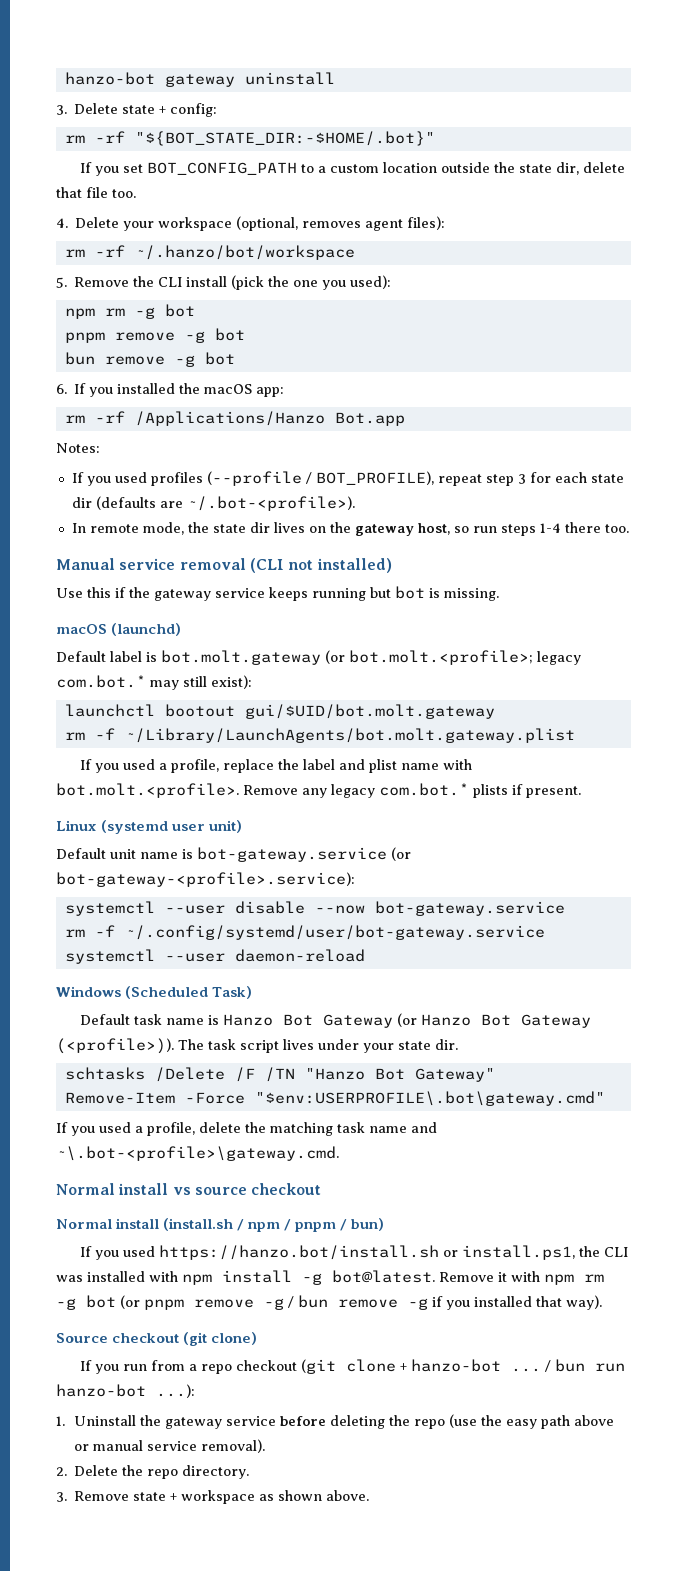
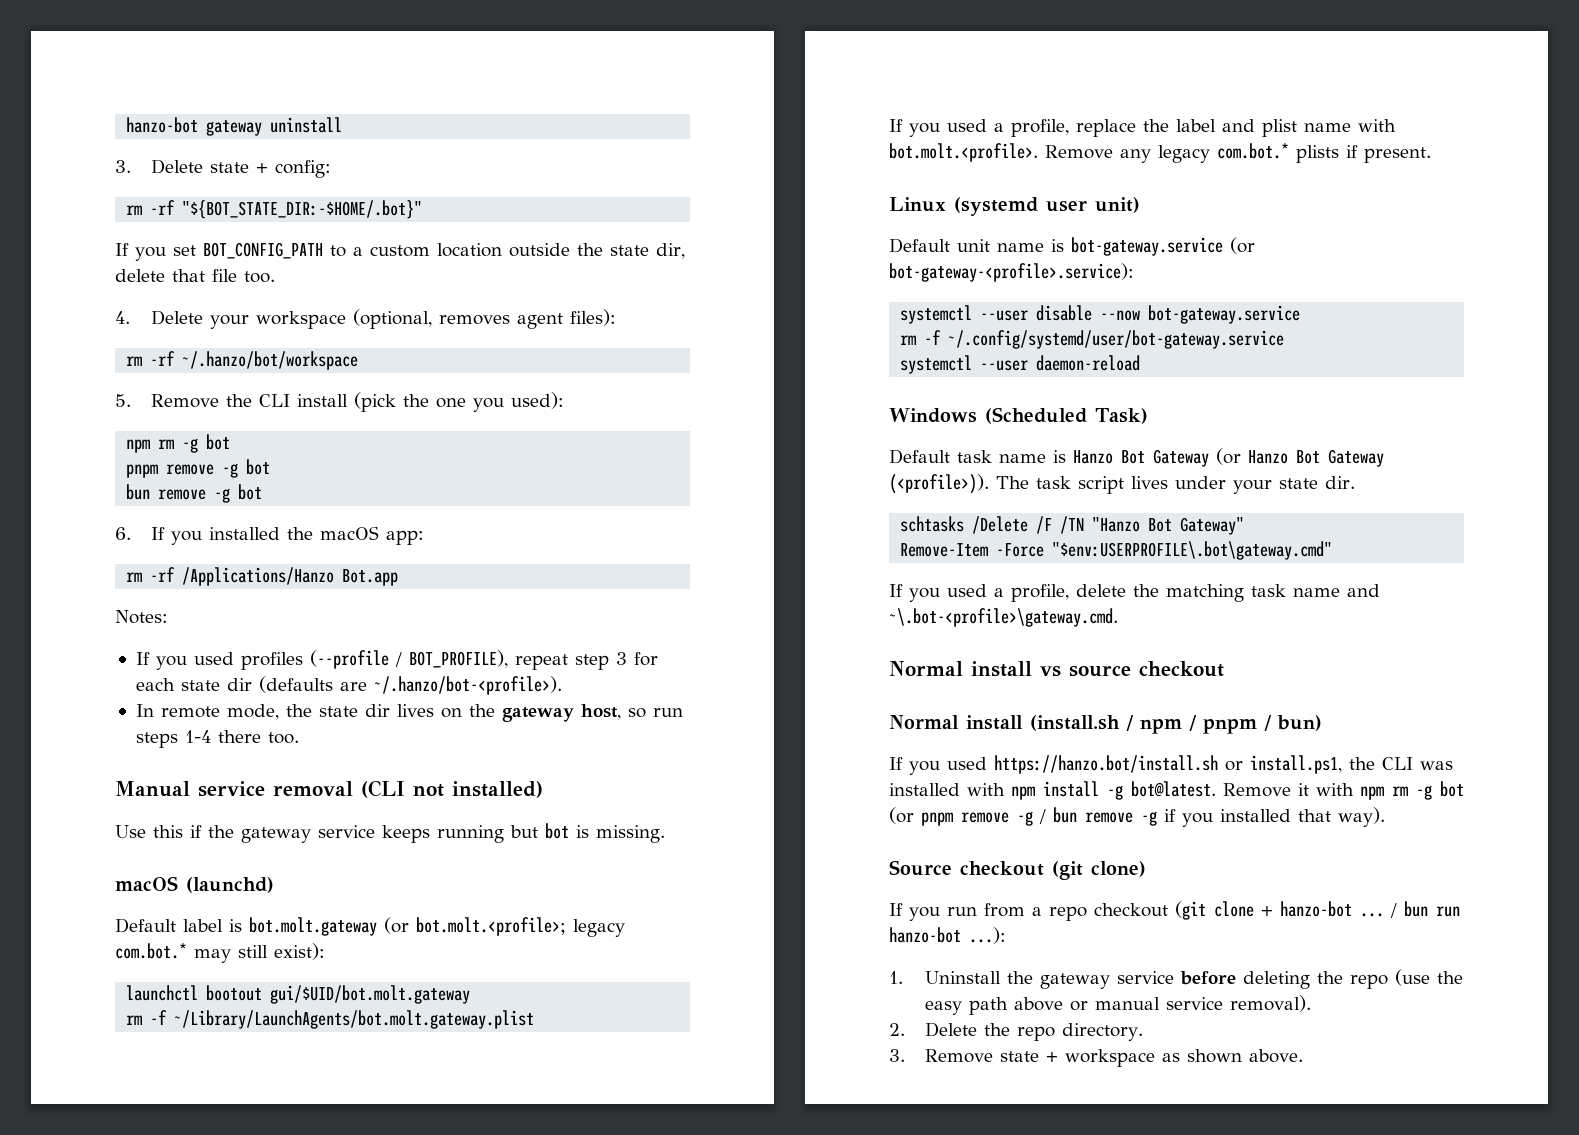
[186,496,355,511] ~/.bot-<profile>). -> [373,676,562,695] ~/.hanzo/bot-<profile>).

